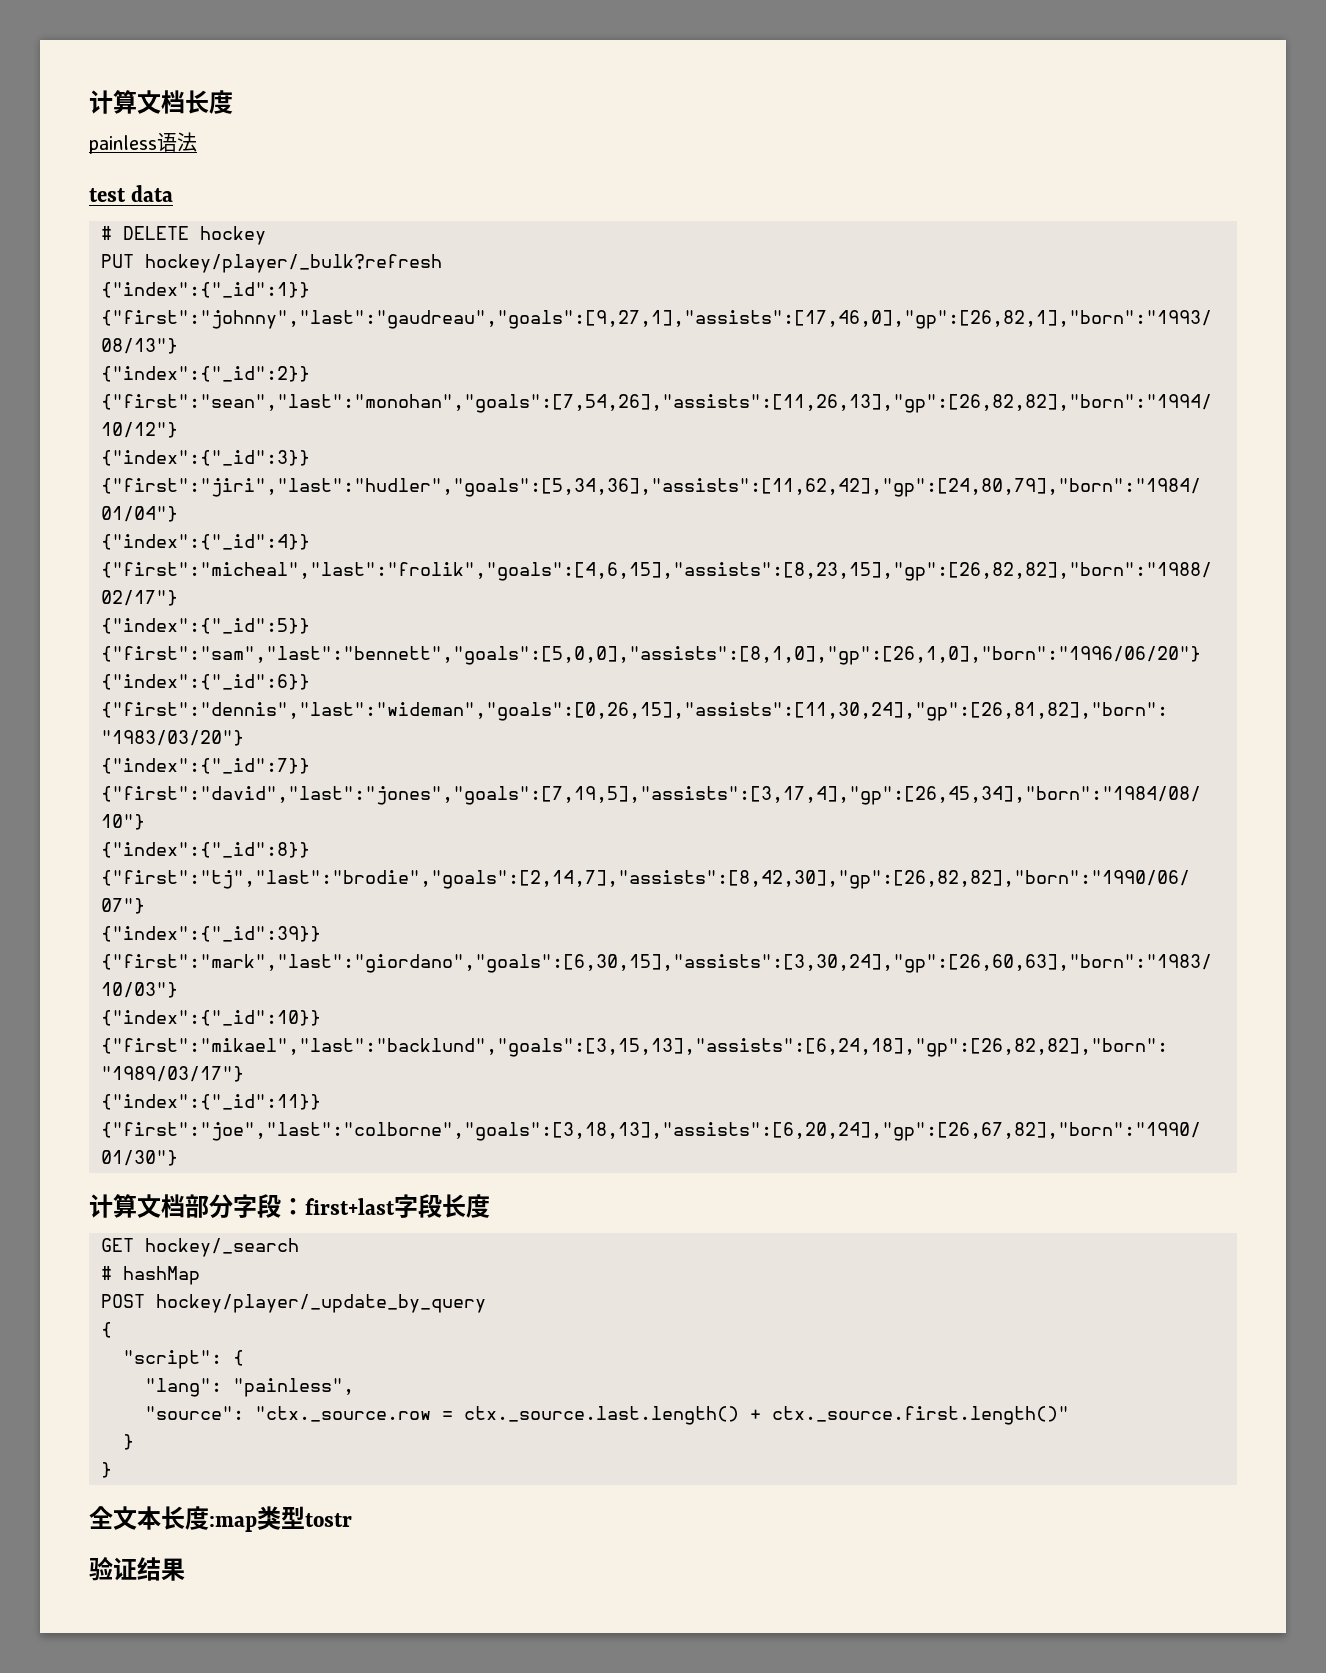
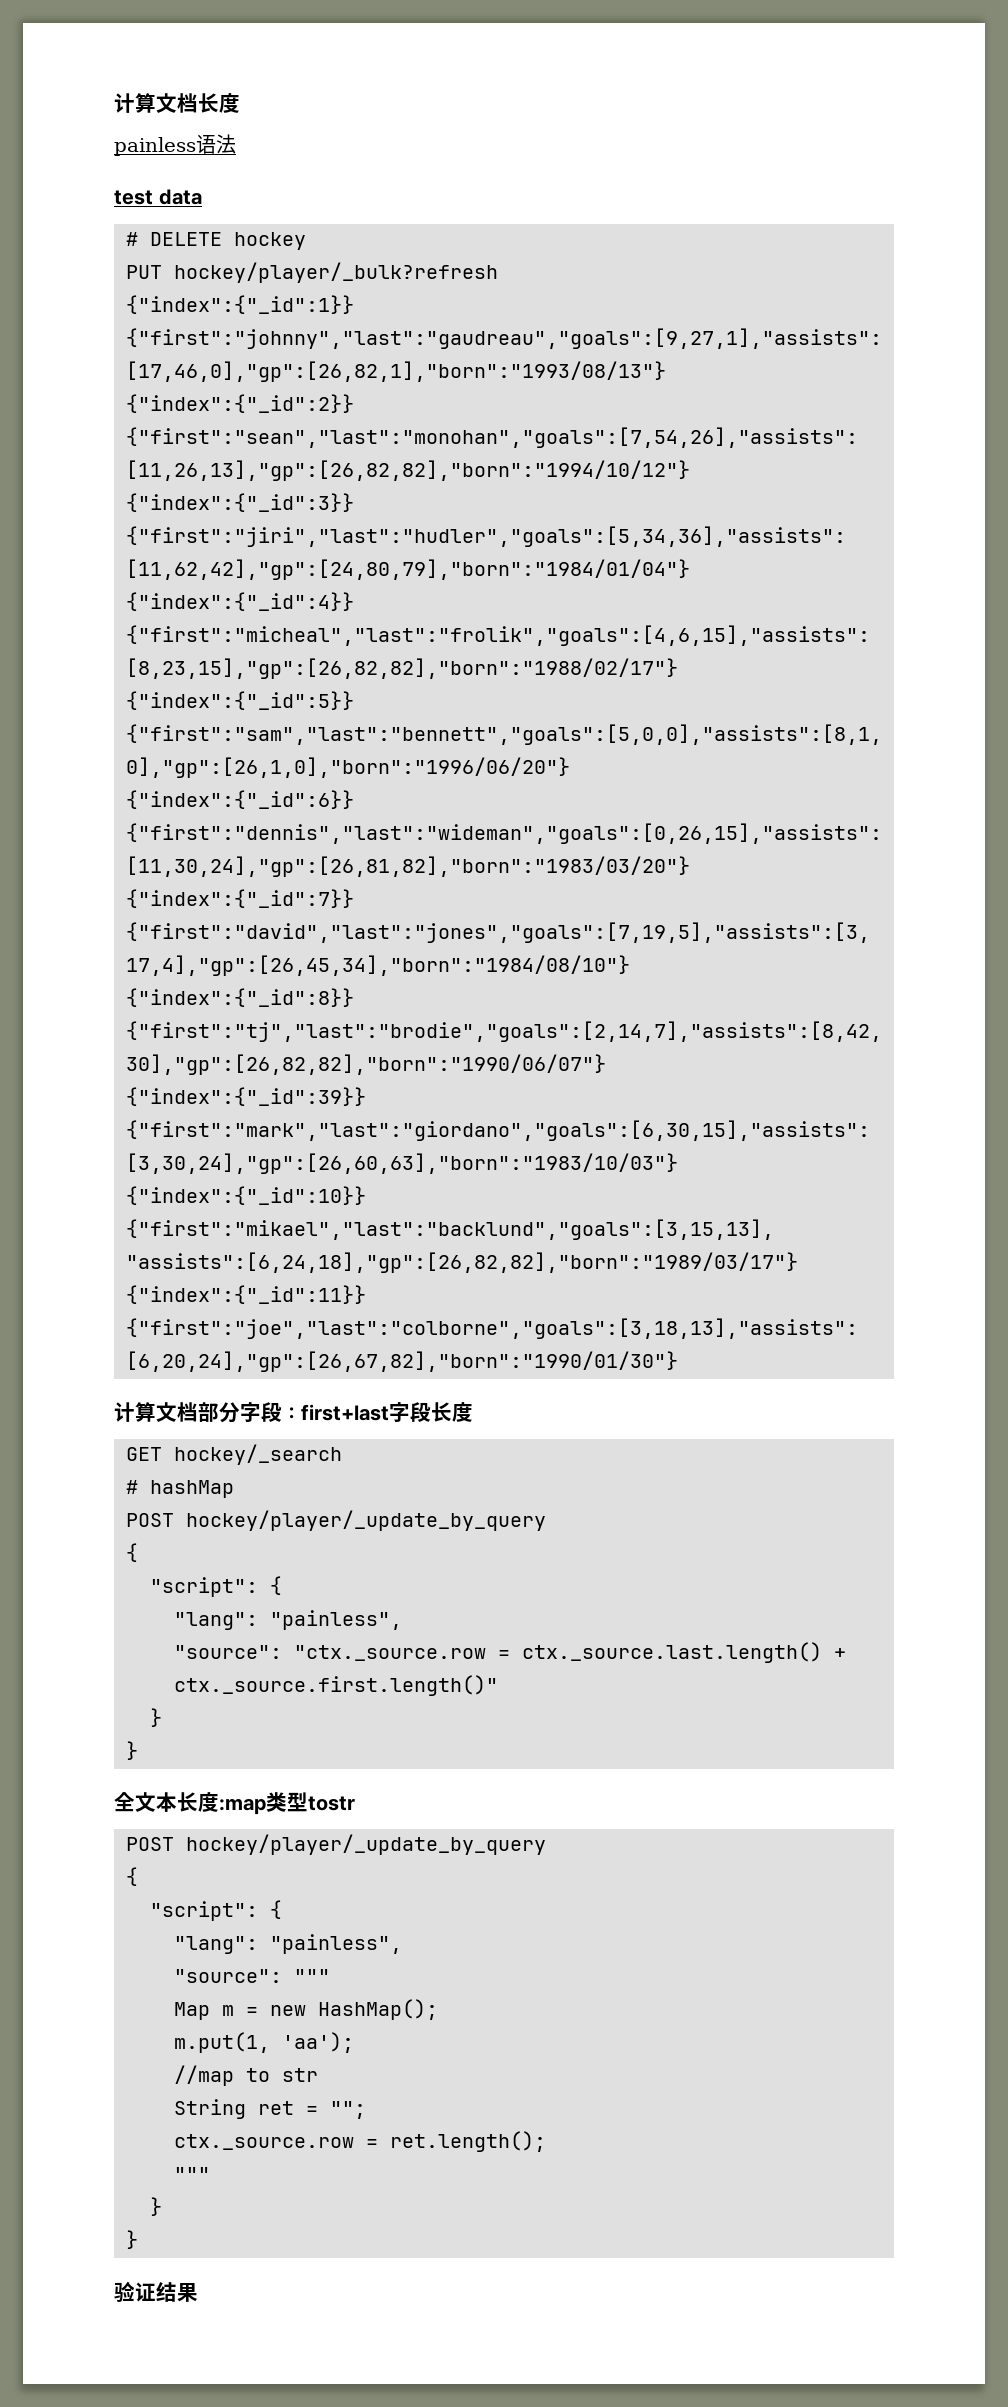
(352, 1520) none -> [126,1834,546,1855] [126,1867,138,1886] [150,1900,282,1921] [174,1934,402,1954] [174,1969,330,1983] [174,1999,438,2020] [174,2032,354,2053] [174,2065,318,2086] [174,2099,366,2119] [174,2131,546,2152] [174,2167,210,2181] [150,2197,162,2216] [126,2230,138,2249] // POST hockey/player/_update_by_query // { // "script": { // "lang": "painless", // "source": """ // Map m = new HashMap(); // m.put(1, 'aa'); // //map to str // String ret = ""; // ctx._source.row = ret.length(); // """ // } // }

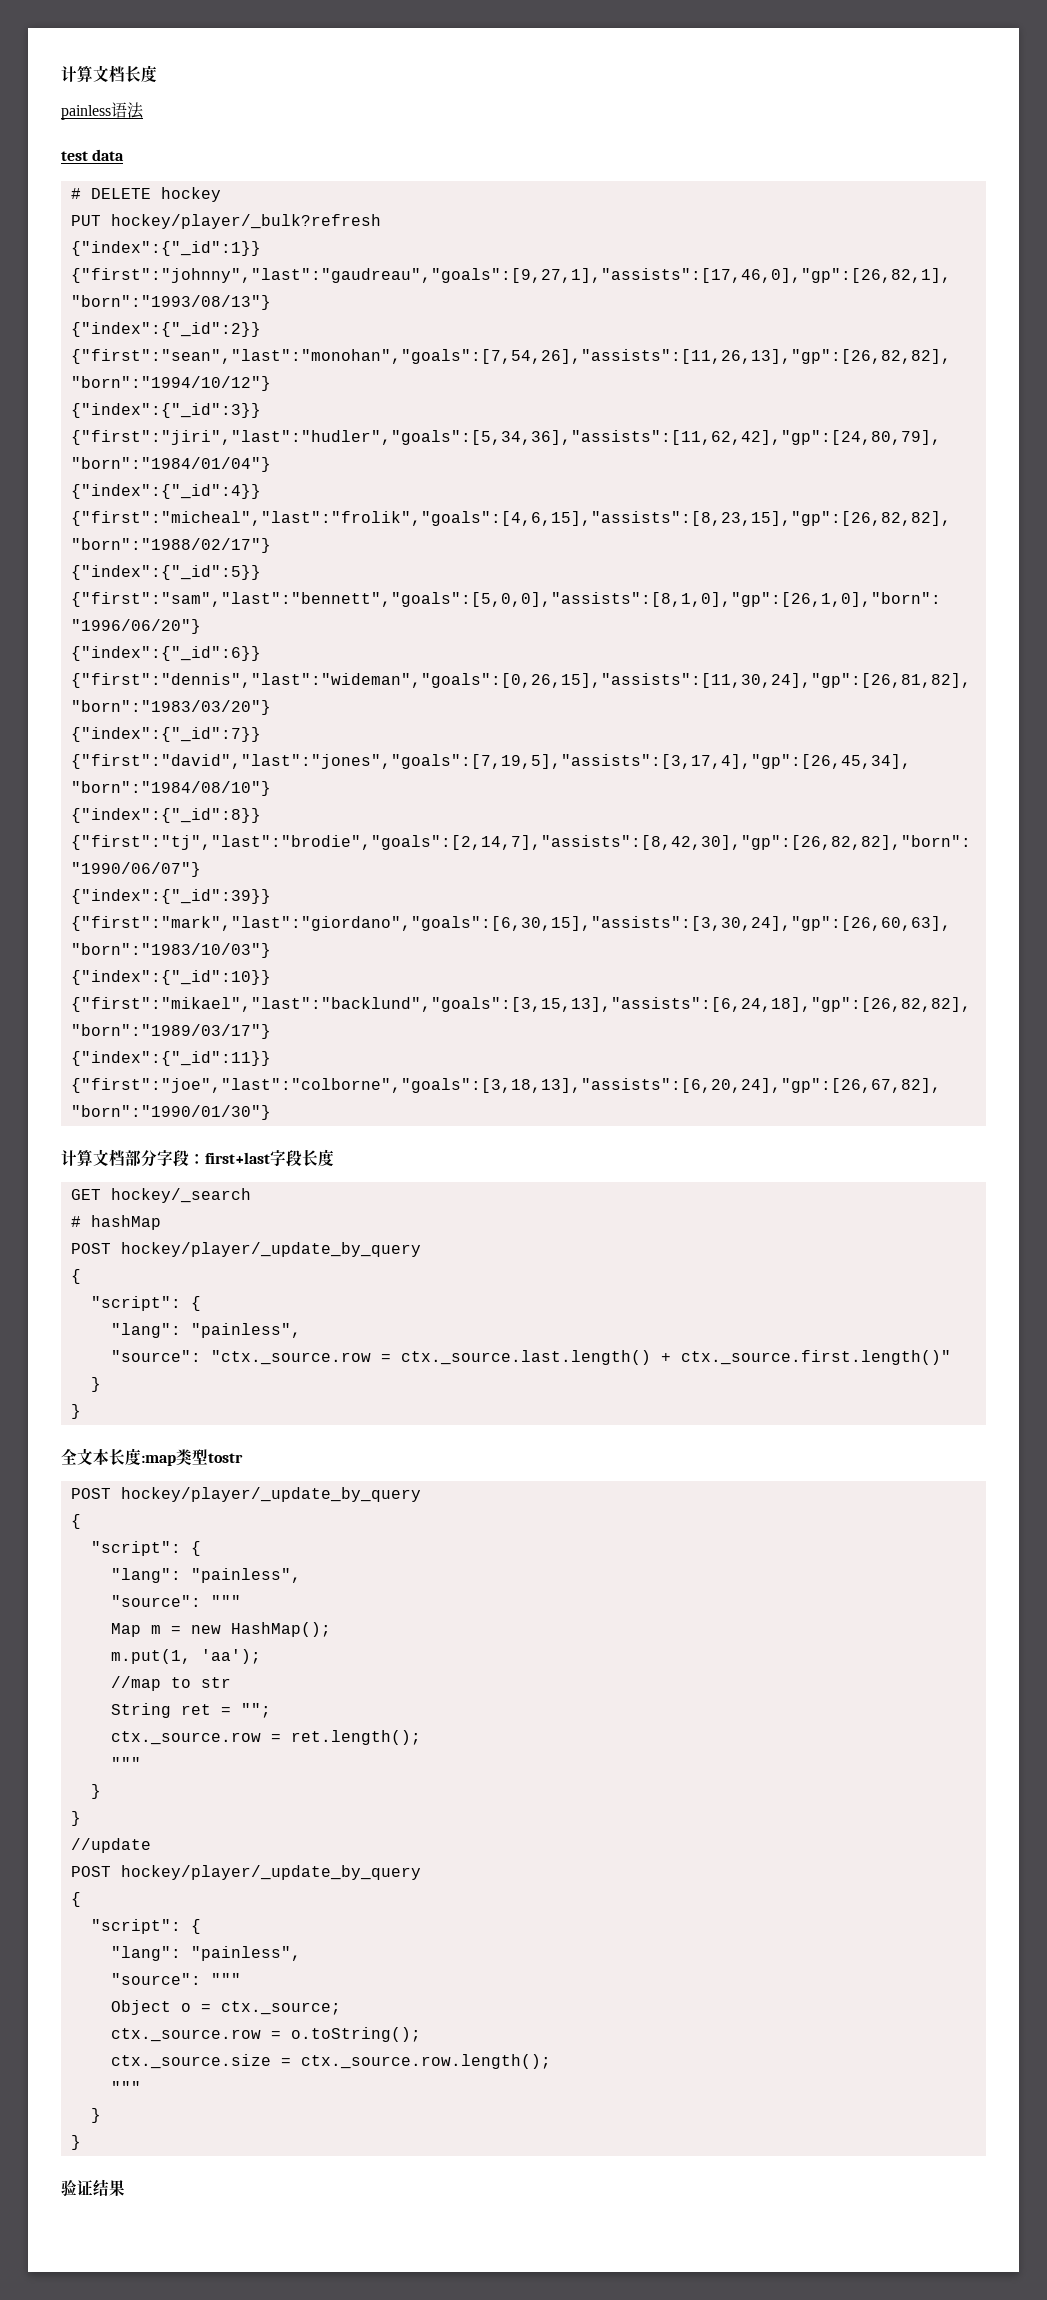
(138, 2239) none -> [70,1838,151,1853] [70,1865,421,1880] [70,1892,81,1907] [90,1919,201,1934] [110,1946,301,1961] [110,1973,241,1985] [110,2000,341,2015] [110,2027,421,2042] [110,2054,551,2069] [110,2081,141,2093] [90,2108,101,2123] [70,2135,81,2150] // //update // POST hockey/player/_update_by_query // { // "script": { // "lang": "painless", // "source": """ // Object o = ctx._source; // ctx._source.row = o.toString(); // ctx._source.size = ctx._source.row.length(); // """ // } // }

